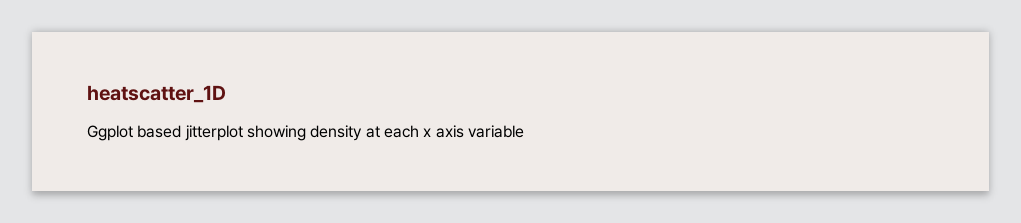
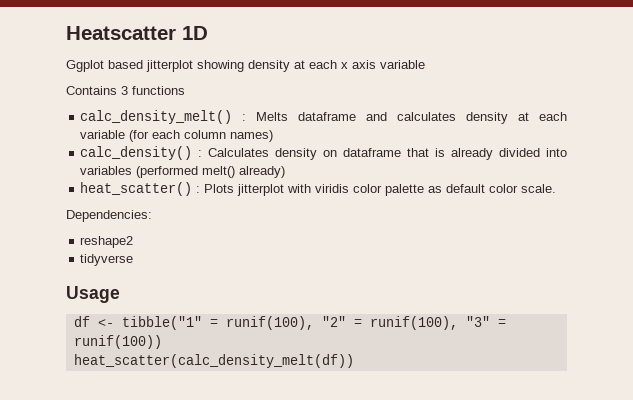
[87,85,226,103] heatscatter_1D -> [66,26,208,40] Heatscatter 1D
(524, 131) none -> [66,86,185,95] [80,110,567,124] [80,130,274,142] [80,146,568,160] [80,166,286,178] [80,182,557,196] [66,210,152,222] [80,236,134,248] [80,254,134,266] [66,286,120,303] [73,316,506,330] [73,335,162,349] [73,354,354,368] // Contains 3 functions // calc_density_melt() : Melts dataframe and calculates density at each variable (for each column names) // calc_density() : Calculates density on dataframe that is already divided into variables (performed melt() already) // heat_scatter() : Plots jitterplot with viridis color palette as default color scale. // Dependencies: // reshape2 // tidyverse // Usage // df <- tibble("1" = runif(100), "2" = runif(100), "3" = runif(100)) // heat_scatter(calc_density_melt(df))

